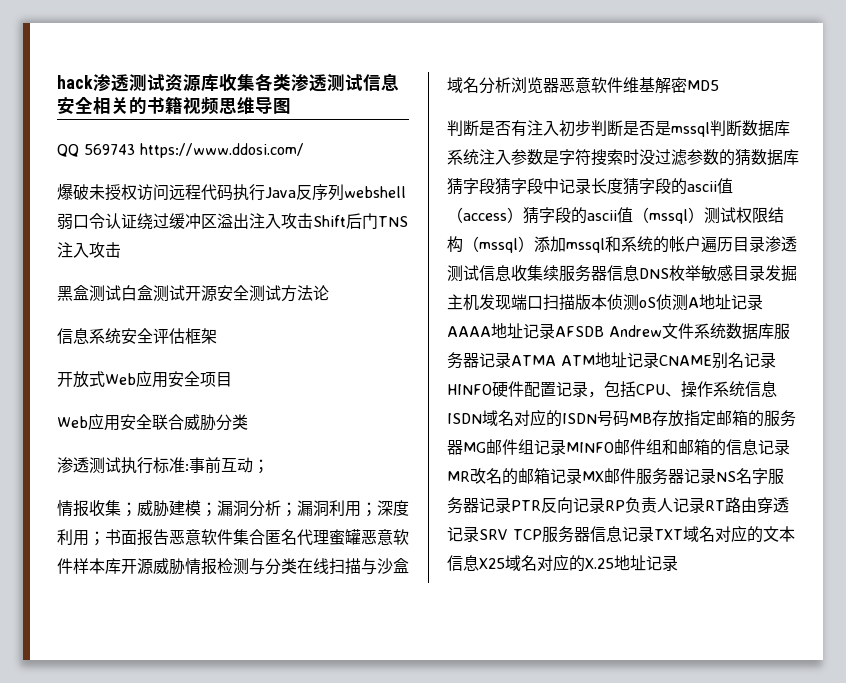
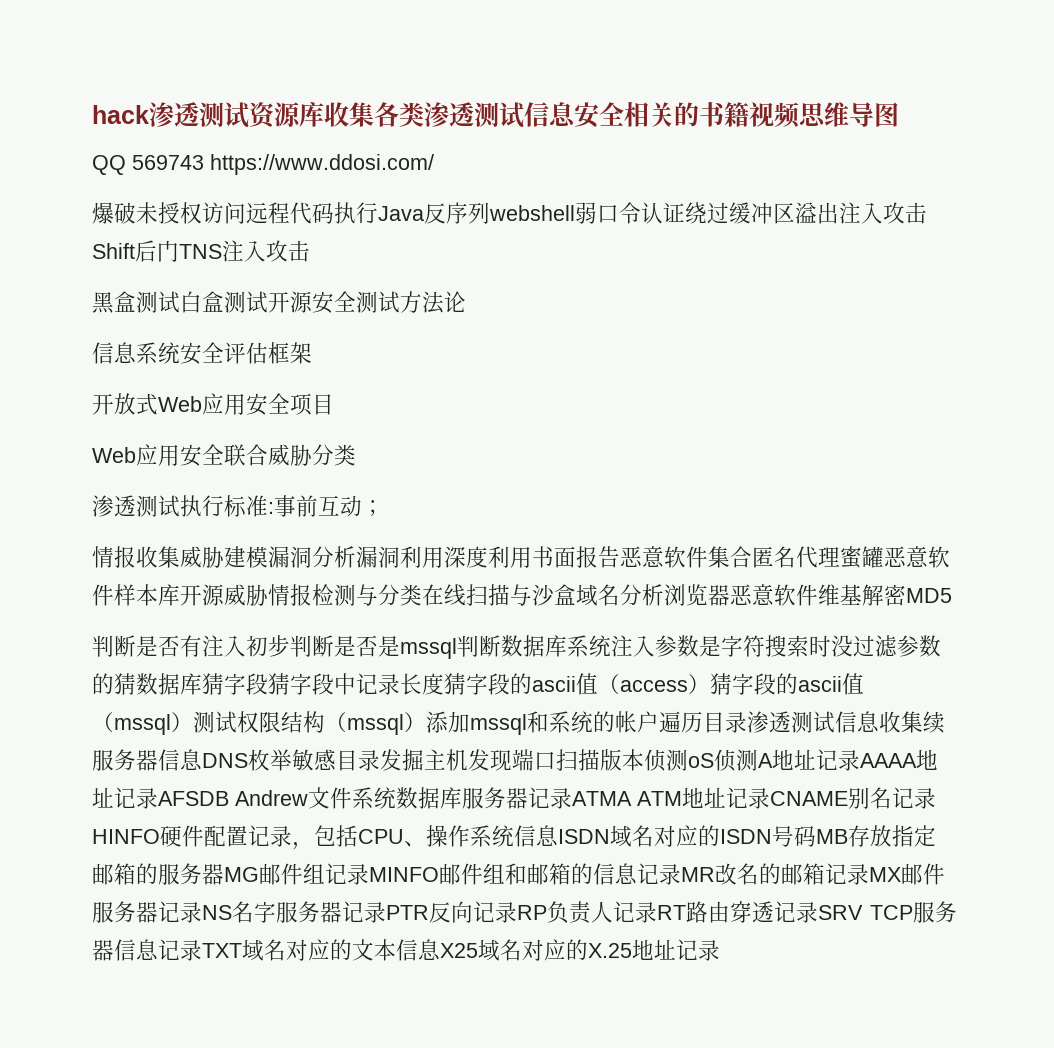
[121,502,137,517] ； -> (180, 557) none
[201,502,217,517] ； -> (268, 557) none
[281,502,297,517] ； -> (356, 557) none
[361,502,377,517] ； -> (444, 557) none
[89,531,105,546] ； -> (532, 557) none

